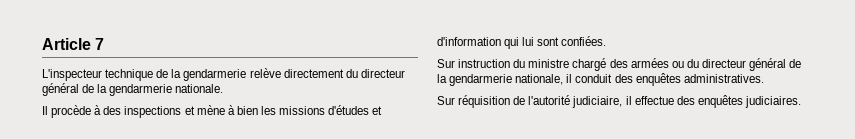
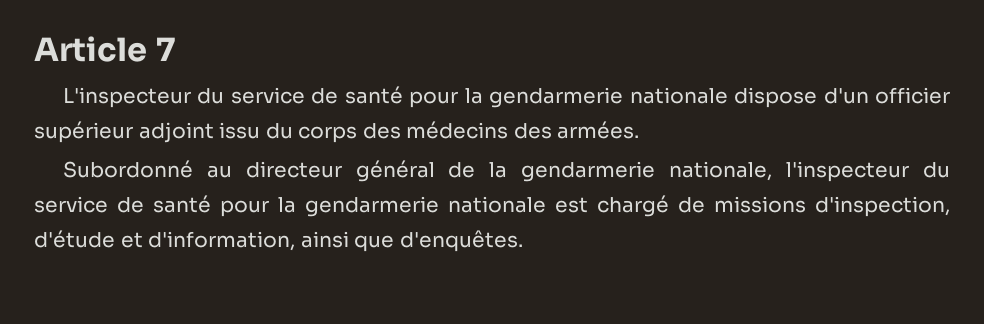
[105,68,405,81] [42,83,224,96] [42,105,383,118] [437,36,607,49] [437,58,699,71] technique de la gendarmerie relève directement du directeur général de la gendarmerie nationale. // Il procède à des inspections et mène à bien les missions d'études et d'information qui lui sont confiées. // Sur instruction du ministre chargé des armées ou du -> [197,86,950,108] [34,121,640,143] [62,160,232,178] du service de santé pour la gendarmerie nationale dispose d'un officier supérieur adjoint issu du corps des médecins des armées. // Subordonné au
[566,73,764,86] [437,95,801,108] il conduit des enquêtes administratives. // Sur réquisition de l'autorité judiciaire, il effectue des enquêtes judiciaires. -> [786,161,951,182] [34,195,950,217] [34,230,523,252] l'inspecteur du service de santé pour la gendarmerie nationale est chargé de missions d'inspection, d'étude et d'information, ainsi que d'enquêtes.

